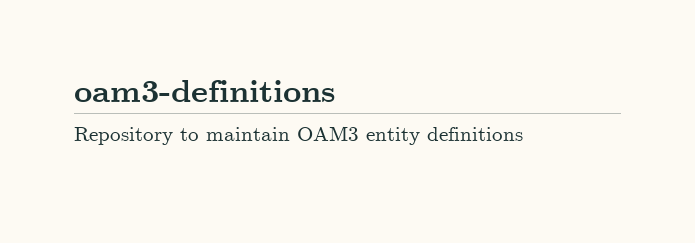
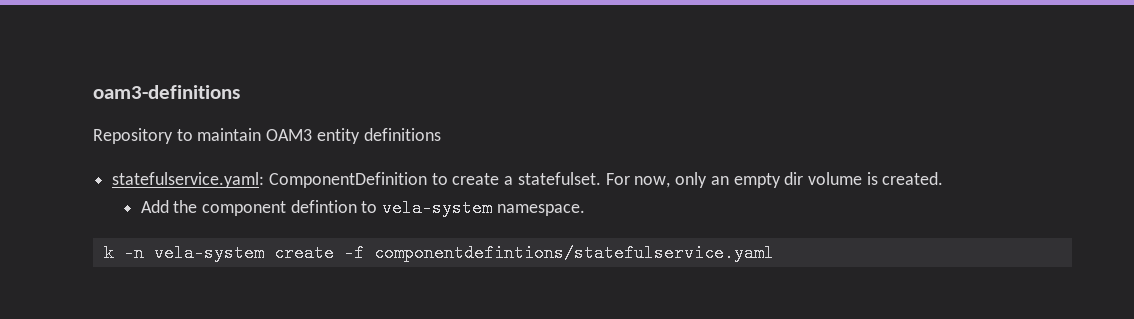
(523, 134) none -> [112,172,944,188] [140,199,585,217] [103,244,774,262] // statefulservice.yaml: ComponentDefinition to create a statefulset. For now, only an empty dir volume is created. // Add the component defintion to vela-system namespace. // k -n vela-system create -f componentdefintions/statefulservice.yaml

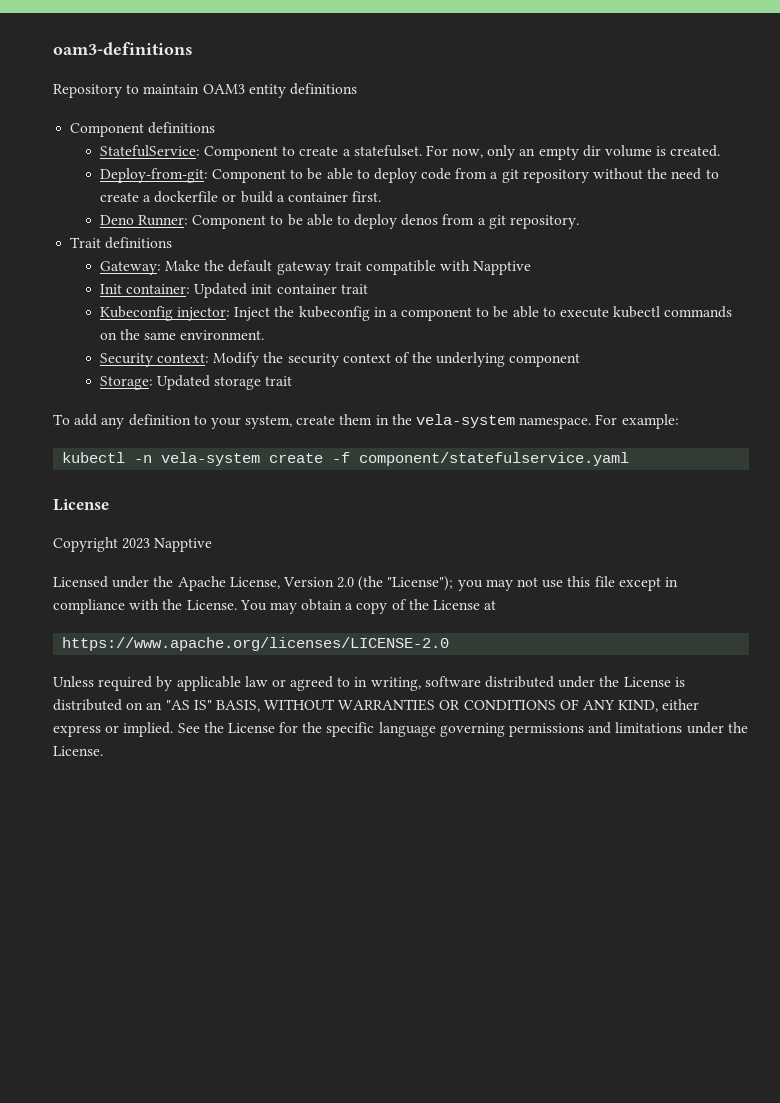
[112,172,427,188] statefulservice.yaml: ComponentDefinition -> [70,122,216,137] [99,145,278,160] Component definitions // StatefulService: Component
[140,200,378,216] Add the component defintion to -> [99,168,719,183] [99,191,382,203] [99,214,579,229] [70,237,173,249] [99,260,532,275] [99,283,368,298] [99,306,733,321] [99,329,265,340] [99,352,581,367] [99,375,293,390] [53,414,412,429] Deploy-from-git: Component to be able to deploy code from a git repository without the need to create a dockerfile or build a container first. // Deno Runner: Component to be able to deploy denos from a git repository. // Trait definitions // Gateway: Make the default gateway trait compatible with Napptive // Init container: Updated init container trait // Kubeconfig injector: Inject the kubeconfig in a component to be able to execute kubectl commands on the same environment. // Security context: Modify the security context of the underlying component // Storage: Updated storage trait // To add any definition to your system, create them in the
[103,244,114,262] // k -> [595,414,679,429] [62,452,126,463] For example: // kubectl
[373,244,774,262] componentdefintions/statefulservice.yaml -> [359,452,630,466] [53,499,109,511] [53,537,213,552] [53,576,678,591] [53,599,497,614] [62,637,450,651] [53,676,685,691] [53,699,700,712] [53,722,748,737] [53,746,103,756] component/statefulservice.yaml // License // Copyright 2023 Napptive // Licensed under the Apache License, Version 2.0 (the "License"); you may not use this file except in compliance with the License. You may obtain a copy of the License at // https://www.apache.org/licenses/LICENSE-2.0 // Unless required by applicable law or agreed to in writing, software distributed under the License is distributed on an "AS IS" BASIS, WITHOUT WARRANTIES OR CONDITIONS OF ANY KIND, either express or implied. See the License for the specific language governing permissions and limitations under the License.

